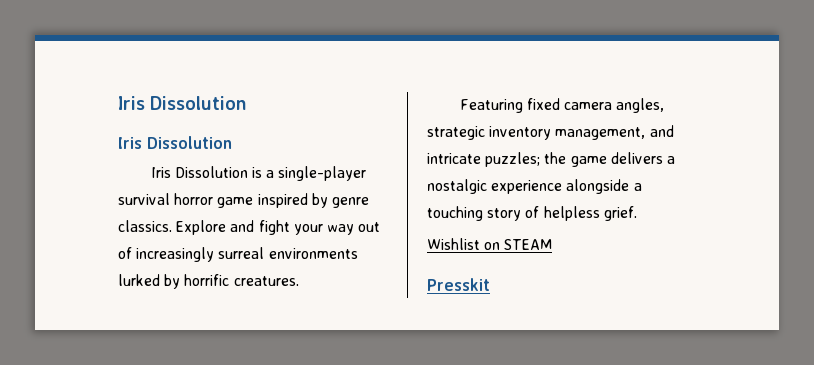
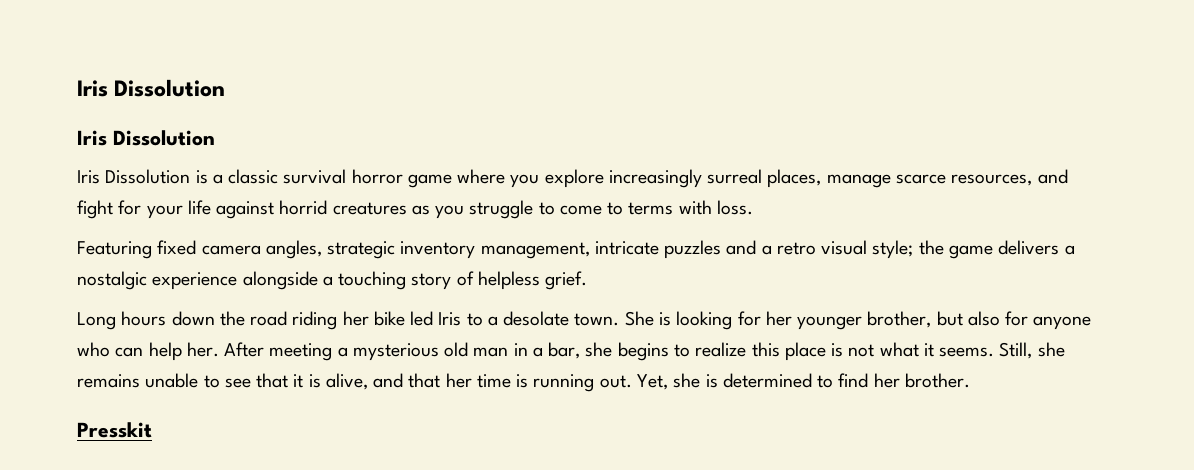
[278,166,367,181] single-player -> [228,169,279,184] classic
[257,193,369,208] [118,220,381,235] [118,247,358,262] [118,274,299,289] inspired by genre classics. Explore and fight your way out of increasingly surreal environments lurked by horrific creatures. -> [457,169,1068,188] [77,200,753,219] where you explore increasingly surreal places, manage scarce resources, and fight for your life against horrid creatures as you struggle to come to terms with loss.
[649,125,674,137] [427,152,541,167] and intricate puzzles; -> [594,240,914,259] intricate puzzles and a retro visual style;
[427,238,553,250] Wishlist on STEAM -> [77,311,1092,330] [77,342,1065,361] [77,373,970,392] Long hours down the road riding her bike led Iris to a desolate town. She is looking for her younger brother, but also for anyone who can help her. After meeting a mysterious old man in a bar, she begins to realize this place is not what it seems. Still, she remains unable to see that it is alive, and that her time is running out. Yet, she is determined to find her brother.

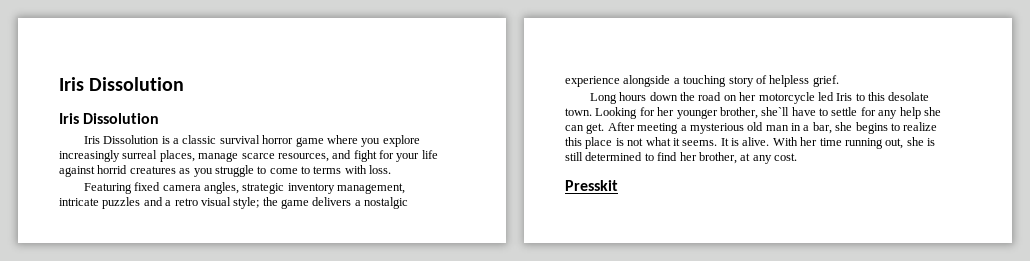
[292,311,405,330] riding her bike -> [723,92,815,104] on her motorcycle
[487,316,498,326] a -> [868,92,886,101] this
[624,311,733,330] She is looking -> [595,107,638,119] Looking
[936,311,1092,330] [77,342,219,361] but also for anyone who can help her. -> [761,107,941,119] [565,123,605,134] she`ll have to settle for any help she can get.
[999,342,1065,359] [77,373,668,392] Still, she remains unable to see that it is alive, and that her time is running out. Yet, -> [720,137,904,149] It is alive. With her time running out,
(718, 381) none -> [565,152,583,161] still
[904,373,970,388] brother. -> [698,152,797,164] brother, at any cost.

